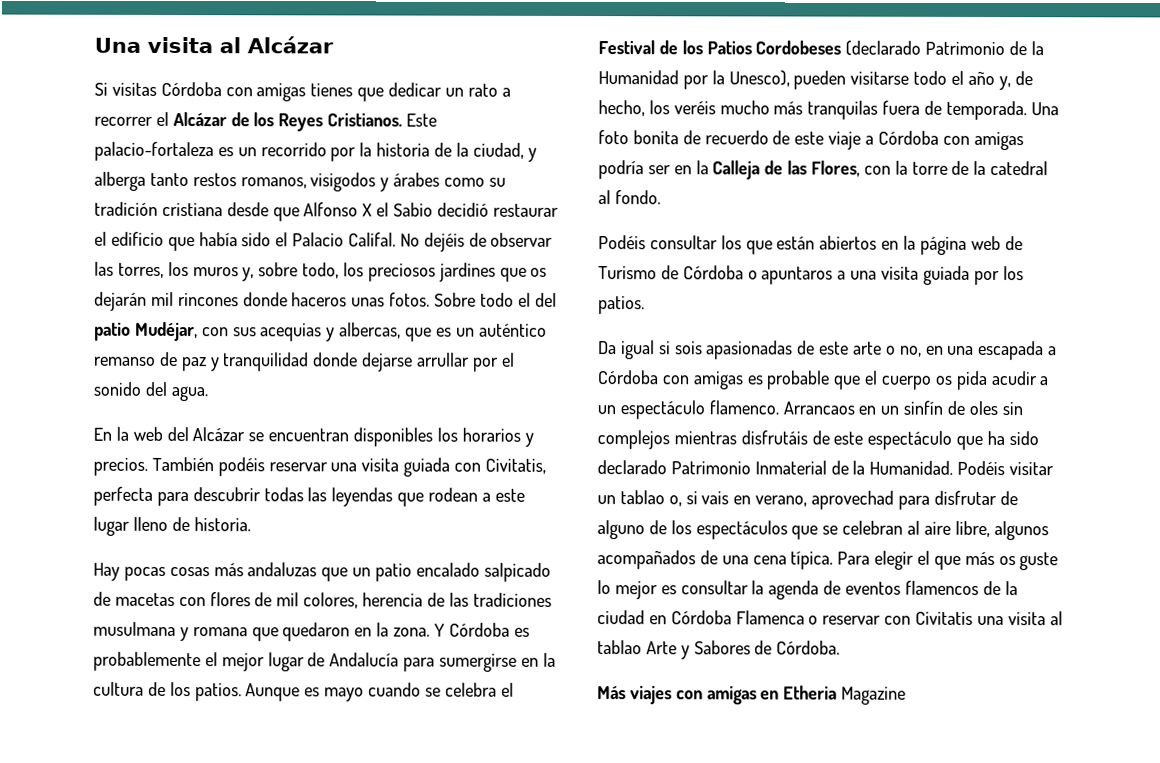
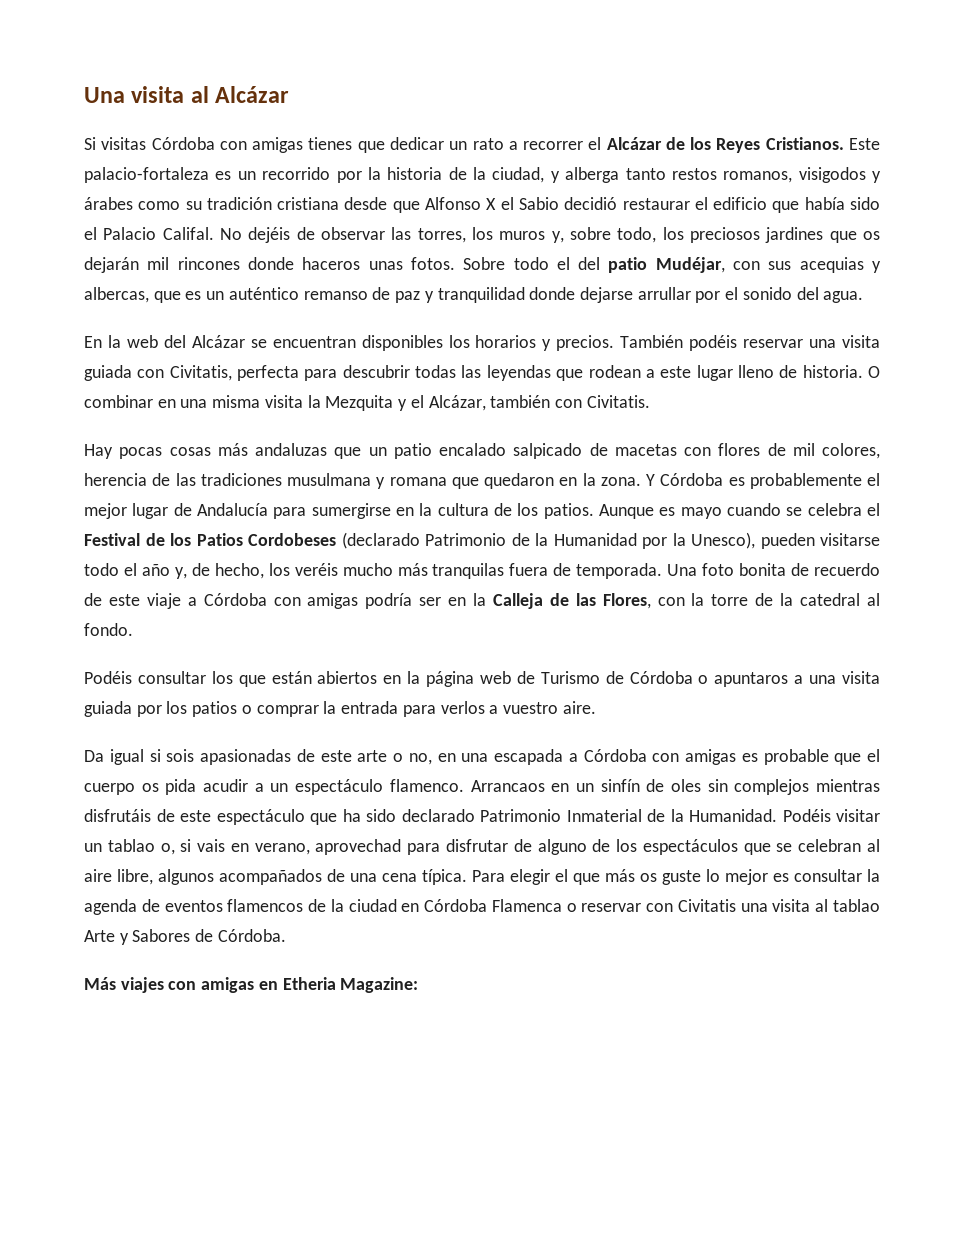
(251, 524) none -> [868,366,881,378] [84,395,650,411] O combinar en una misma visita la Mezquita y el Alcázar, también con Civitatis.
[598,296,645,315] patios. -> [192,701,596,717] patios o comprar la entrada para verlos a vuestro aire.
[841,686,907,705] Magazine -> [340,977,419,993] Magazine:

